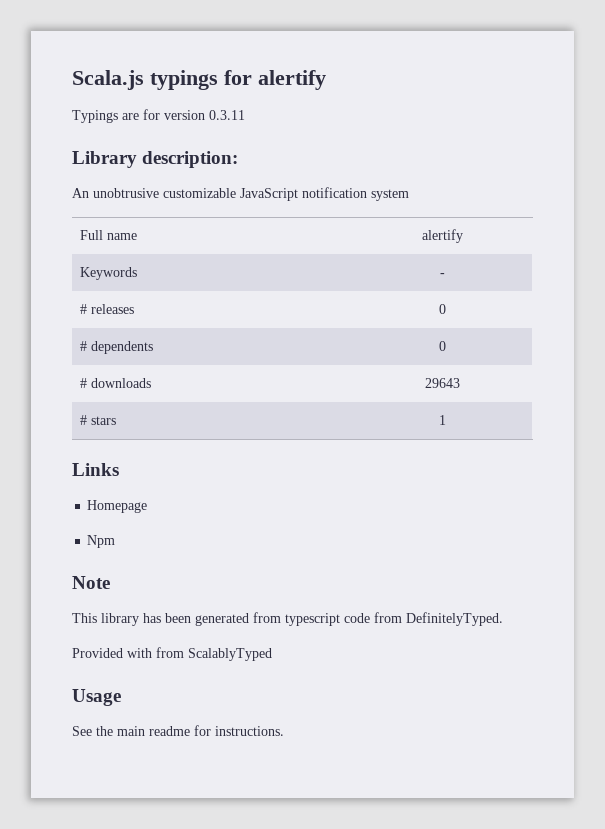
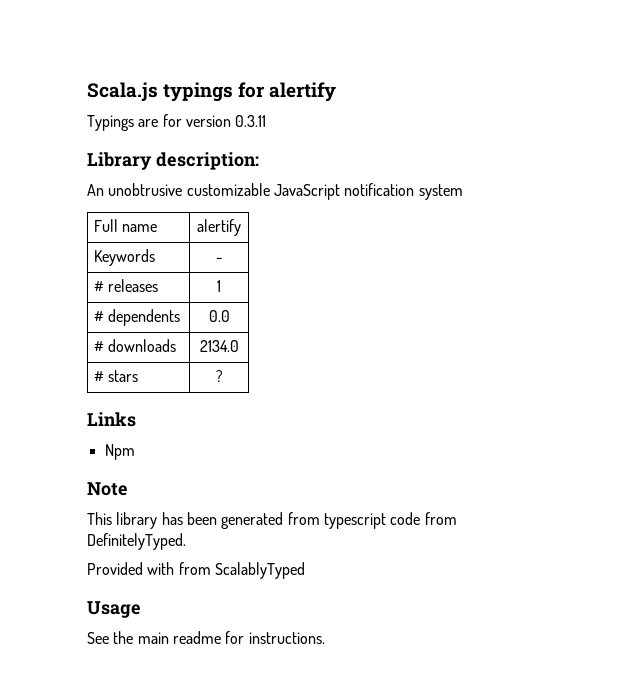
[439,304,446,314] 0 -> [217,280,221,292] 1
[439,341,446,351] 0 -> [208,310,230,322] 0.0
[425,378,460,388] 29643 -> [199,340,239,352] 2134.0
[439,415,446,425] 1 -> [215,370,223,382] ?
[87,500,148,513] // Homepage -> (136, 419) none

